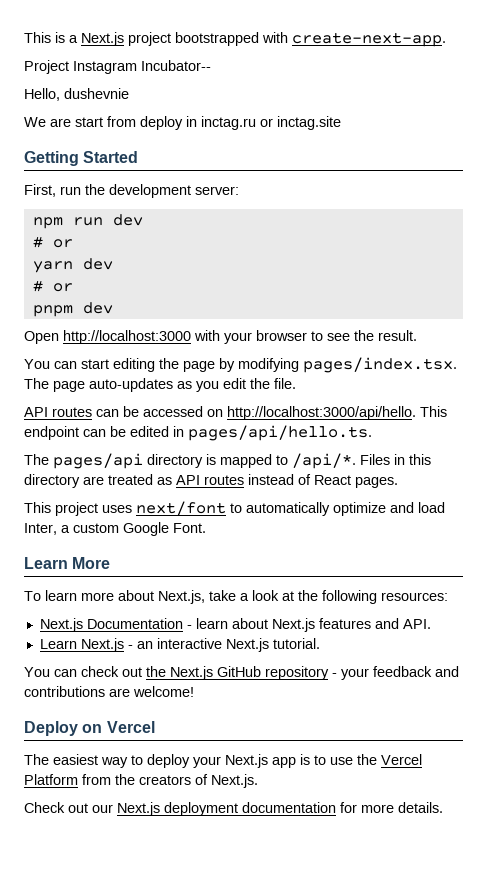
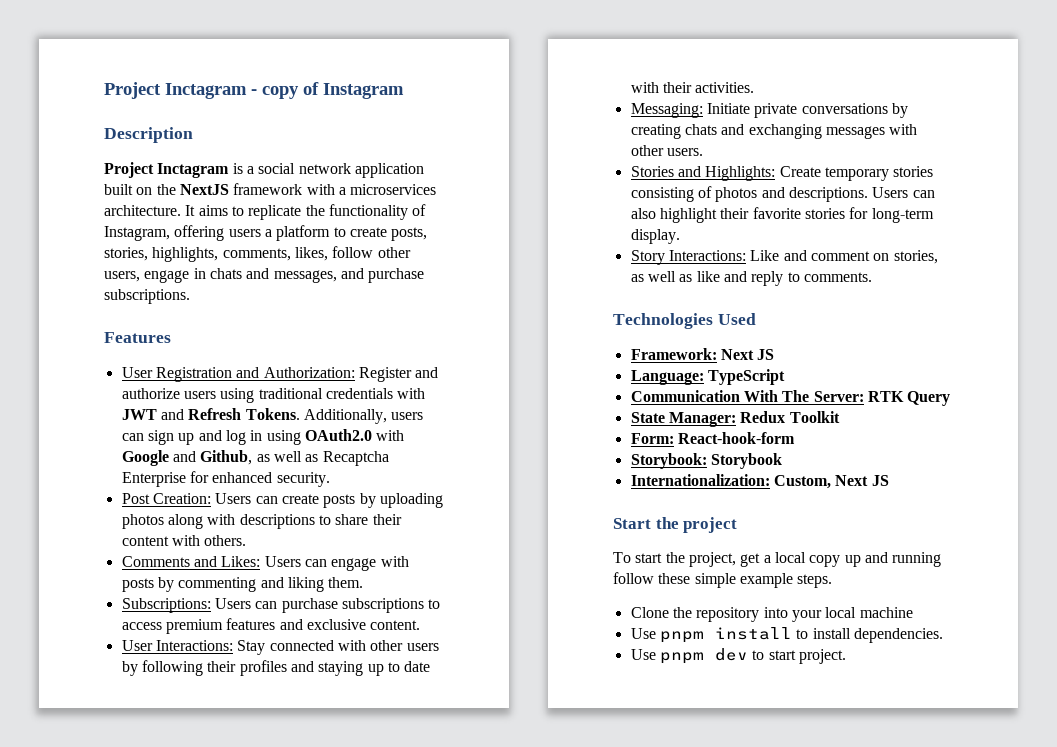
[24,32,446,47] [24,60,211,74] [24,88,129,101] [24,116,341,130] [24,151,139,166] [24,184,239,198] [32,214,143,229] [32,236,73,248] [32,258,113,273] [32,280,73,292] [32,302,113,317] [24,330,417,344] [24,357,457,373] [24,378,296,392] [24,406,447,420] [24,425,372,441] [24,453,431,469] [24,474,398,488] [24,501,445,516] [24,522,206,536] [24,557,111,569] [24,590,448,604] [39,618,431,632] [39,638,320,652] [24,666,459,680] [24,686,194,697] [24,721,155,736] [24,754,422,768] [24,774,258,788] [24,802,443,816] This is a Next.js project bootstrapped with create-next-app. // Project Instagram Incubator-- // Hello, dushevnie // We are start from deploy in inctag.ru or inctag.site // Getting Started // First, run the development server: // npm run dev // # or // yarn dev // # or // pnpm dev // Open http://localhost:3000 with your browser to see the result. // You can start editing the page by modifying pages/index.tsx. The page auto-updates as you edit the file. // API routes can be accessed on http://localhost:3000/api/hello. This endpoint can be edited in pages/api/hello.ts. // The pages/api directory is mapped to /api/*. Files in this directory are treated as API routes instead of React pages. // This project uses next/font to automatically optimize and load Inter, a custom Google Font. // Learn More // To learn more about Next.js, take a look at the following resources: // Next.js Documentation - learn about Next.js features and API. // Learn Next.js - an interactive Next.js tutorial. // You can check out the Next.js GitHub repository - your feedback and contributions are welcome! // Deploy on Vercel // The easiest way to deploy your Next.js app is to use the Vercel Platform from the creators of Next.js. // Check out our Next.js deployment documentation for more details. -> [104,82,404,99] [104,127,193,143] [104,162,424,178] [104,183,437,195] [104,204,427,220] [104,225,428,241] [104,246,411,262] [104,268,425,283] [104,289,190,304] [104,332,171,343] [121,367,439,382] [121,388,426,403] [121,408,424,424] [121,429,405,445] [121,450,389,466] [121,471,330,487] [121,493,443,508] [121,514,402,529] [121,535,247,546] [121,556,409,571] [121,577,364,592] [121,598,441,613] [121,618,421,634] [121,640,439,655] [121,660,431,676] [630,82,755,93] [630,103,908,118] [630,124,918,139] [630,145,703,156] [630,166,934,181] [630,186,935,202] [630,207,934,223] [630,229,680,244] [630,250,938,265] [630,271,872,286] [613,313,756,329] [630,348,775,360] [630,369,785,385] [630,390,951,406] [630,411,840,427] [630,432,795,444] [630,453,782,469] [630,474,889,489] [613,517,738,533] [613,552,942,567] [613,572,833,588] [630,607,913,622] [630,627,943,643] [630,648,846,664] Project Inctagram - copy of Instagram // Description // Project Inctagram is a social network application built on the NextJS framework with a microservices architecture. It aims to replicate the functionality of Instagram, offering users a platform to create posts, stories, highlights, comments, likes, follow other users, engage in chats and messages, and purchase subscriptions. // Features // User Registration and Authorization: Register and authorize users using traditional credentials with JWT and Refresh Tokens. Additionally, users can sign up and log in using OAuth2.0 with Google and Github, as well as Recaptcha Enterprise for enhanced security. // Post Creation: Users can create posts by uploading photos along with descriptions to share their content with others. // Comments and Likes: Users can engage with posts by commenting and liking them. // Subscriptions: Users can purchase subscriptions to access premium features and exclusive content. // User Interactions: Stay connected with other users by following their profiles and staying up to date with their activities. // Messaging: Initiate private conversations by creating chats and exchanging messages with other users. // Stories and Highlights: Create temporary stories consisting of photos and descriptions. Users can also highlight their favorite stories for long-term display. // Story Interactions: Like and comment on stories, as well as like and reply to comments. // Technologies Used // Framework: Next JS // Language: TypeScript // Communication With The Server: RTK Query // State Manager: Redux Toolkit // Form: React-hook-form // Storybook: Storybook // Internationalization: Custom, Next JS // Start the project // To start the project, get a local copy up and running follow these simple example steps. // Clone the repository into your local machine // Use pnpm install to install dependencies. // Use pnpm dev to start project.

